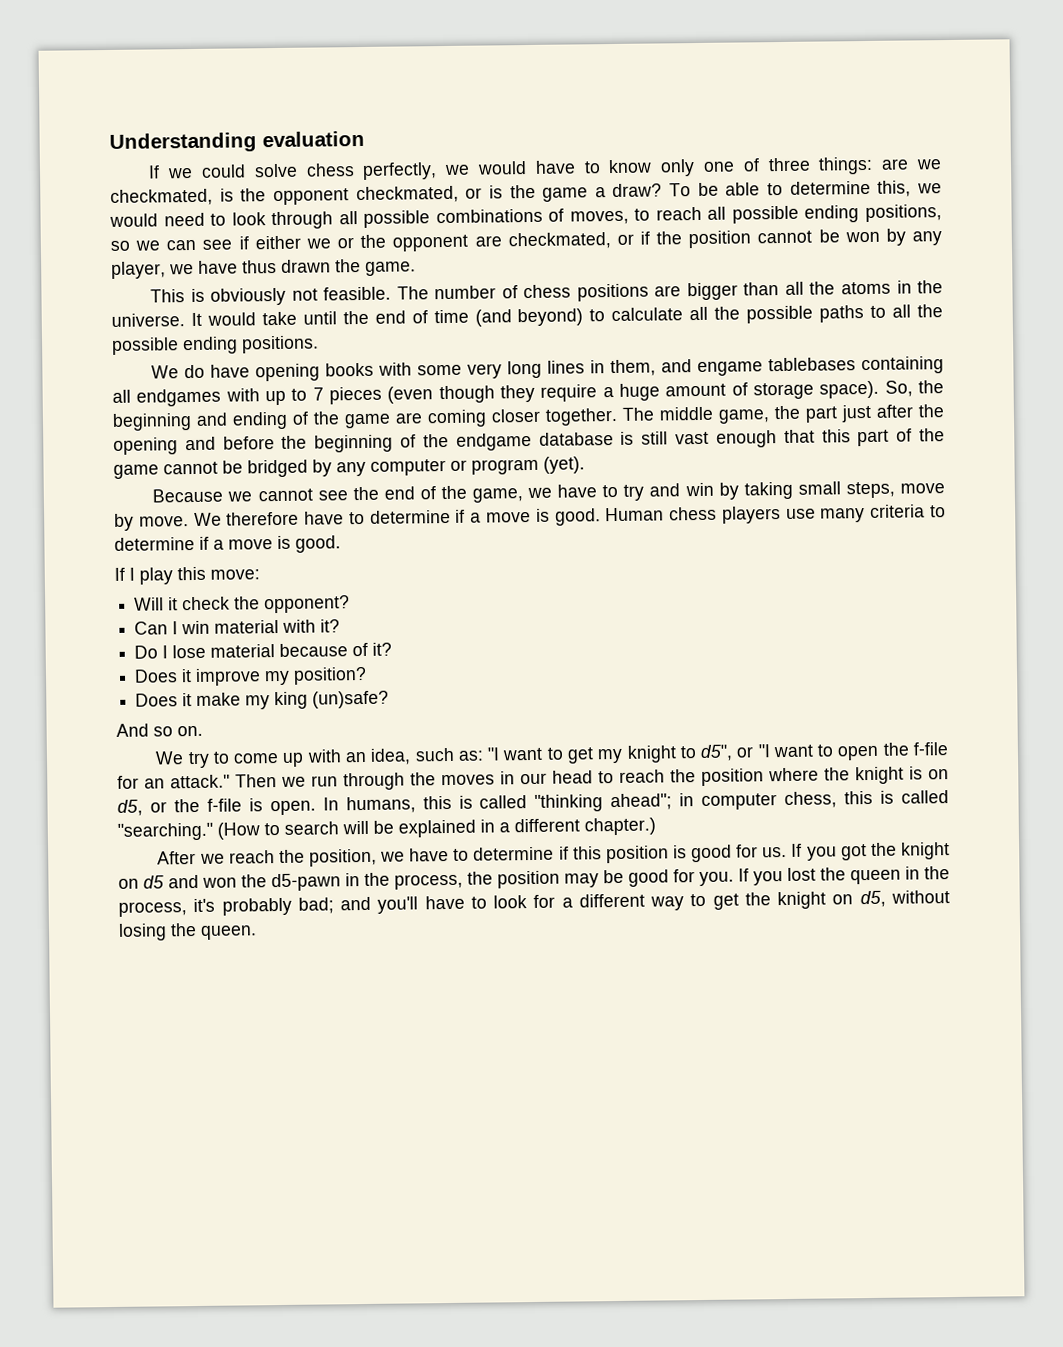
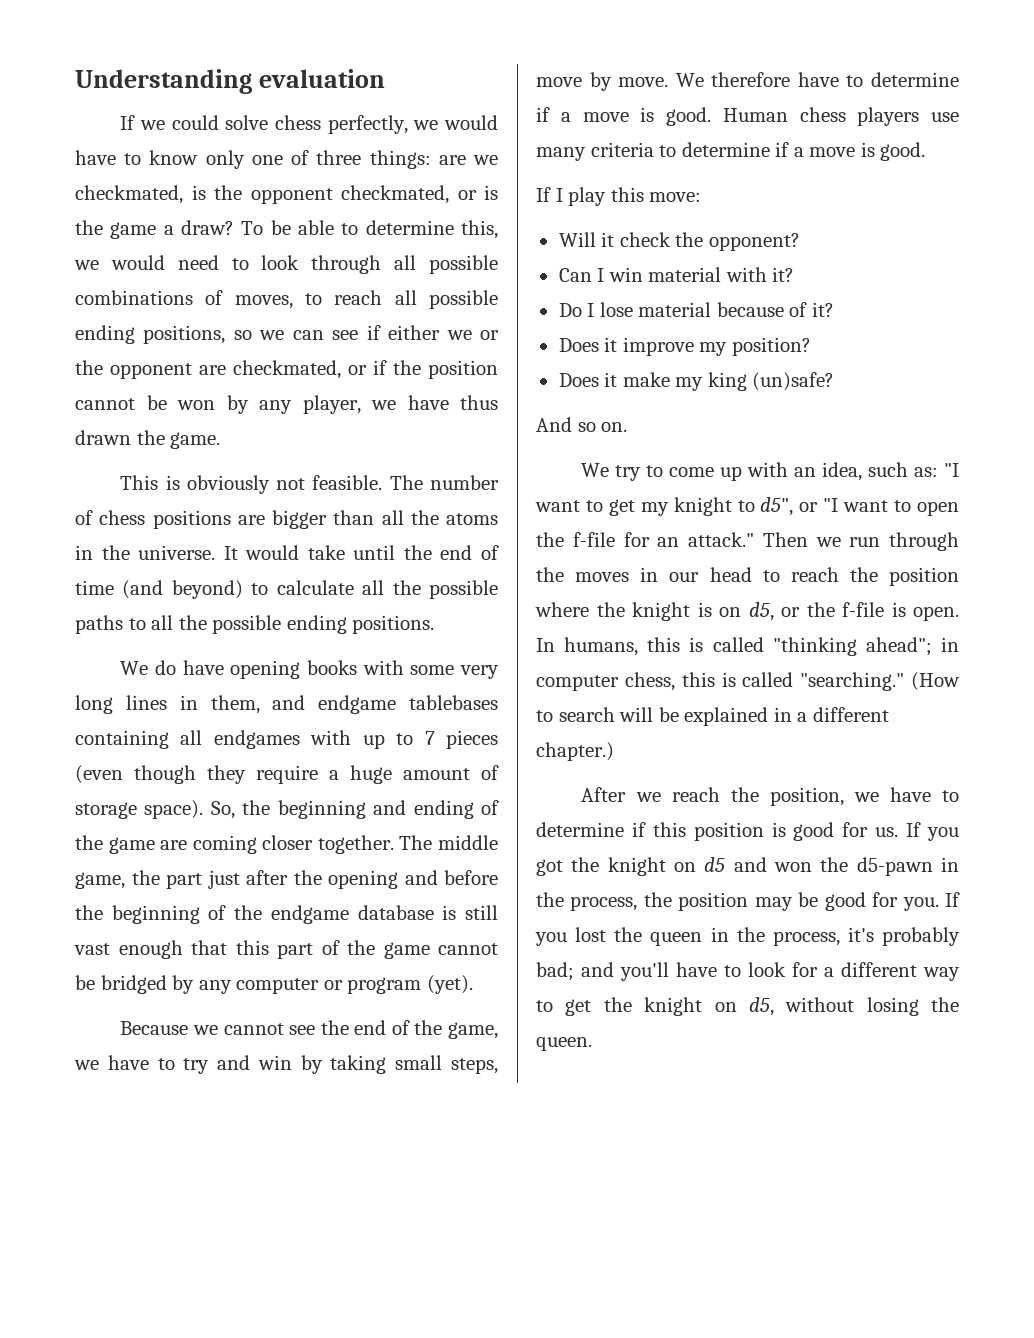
[697,361,764,377] engame -> [318,695,397,714] endgame

